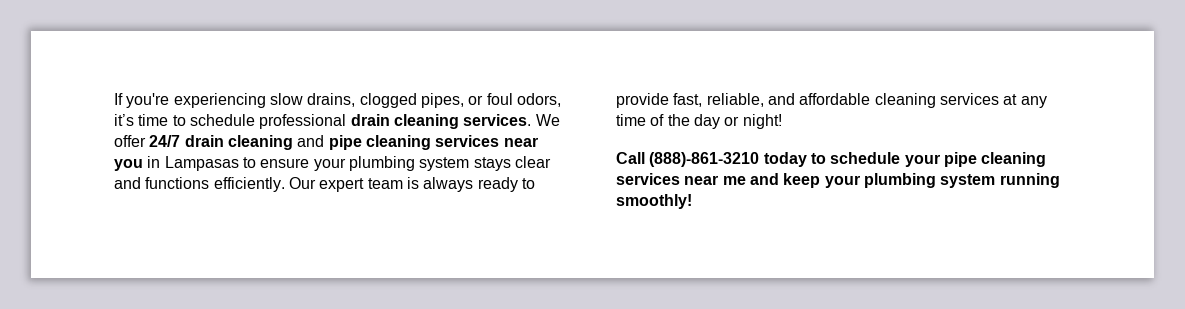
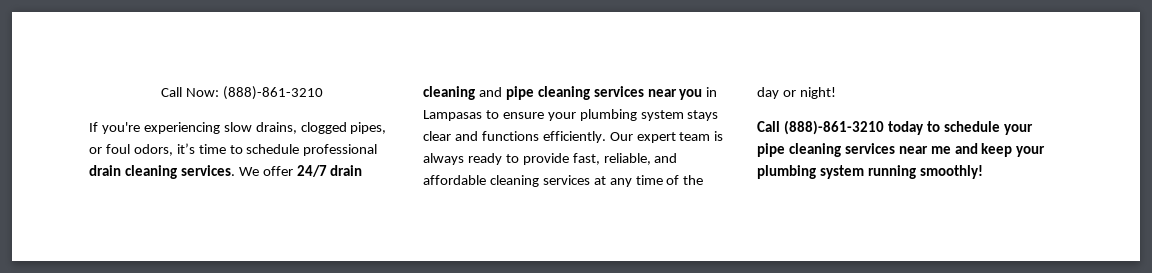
(114, 99) none -> [161,86,323,100] Call Now: (888)-861-3210 //

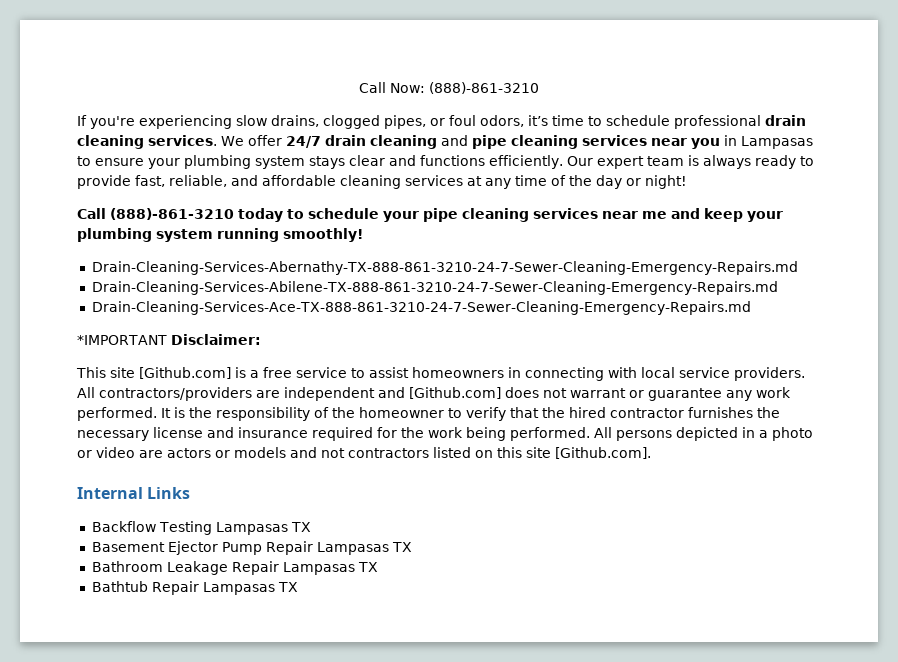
(983, 172) none -> [91,261,798,275] [91,281,778,295] [91,301,751,315] [77,334,261,345] [76,367,805,381] [77,387,791,401] [77,407,780,421] [77,427,813,441] [77,447,651,459] [77,487,191,499] [91,521,311,535] [91,541,412,555] [91,561,378,575] [91,581,298,595] // Drain-Cleaning-Services-Abernathy-TX-888-861-3210-24-7-Sewer-Cleaning-Emergency-Repairs.md // Drain-Cleaning-Services-Abilene-TX-888-861-3210-24-7-Sewer-Cleaning-Emergency-Repairs.md // Drain-Cleaning-Services-Ace-TX-888-861-3210-24-7-Sewer-Cleaning-Emergency-Repairs.md // *IMPORTANT Disclaimer: // This site [Github.com] is a free service to assist homeowners in connecting with local service providers. All contractors/providers are independent and [Github.com] does not warrant or guarantee any work performed. It is the responsibility of the homeowner to verify that the hired contractor furnishes the necessary license and insurance required for the work being performed. All persons depicted in a photo or video are actors or models and not contractors listed on this site [Github.com]. // Internal Links // Backflow Testing Lampasas TX // Basement Ejector Pump Repair Lampasas TX // Bathroom Leakage Repair Lampasas TX // Bathtub Repair Lampasas TX

